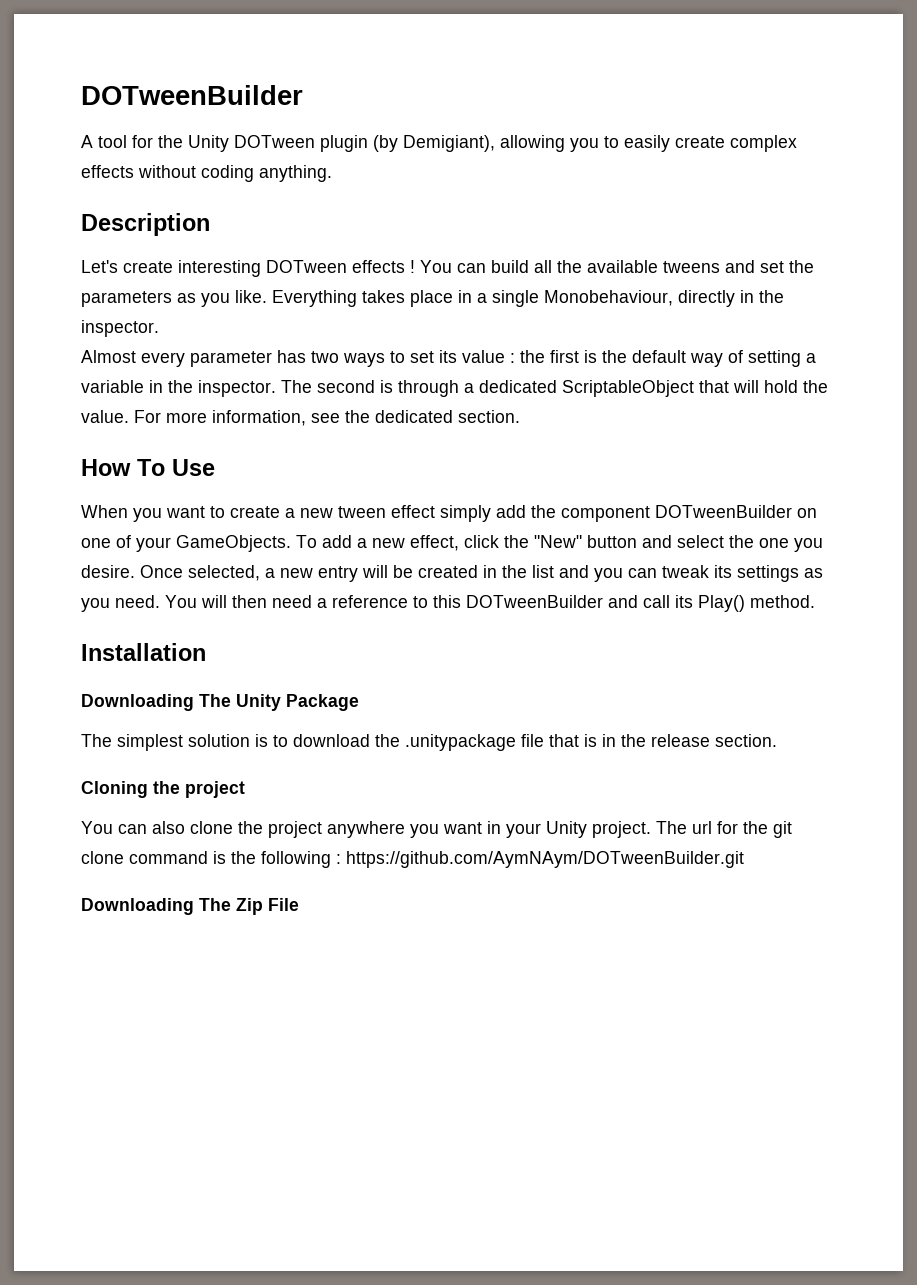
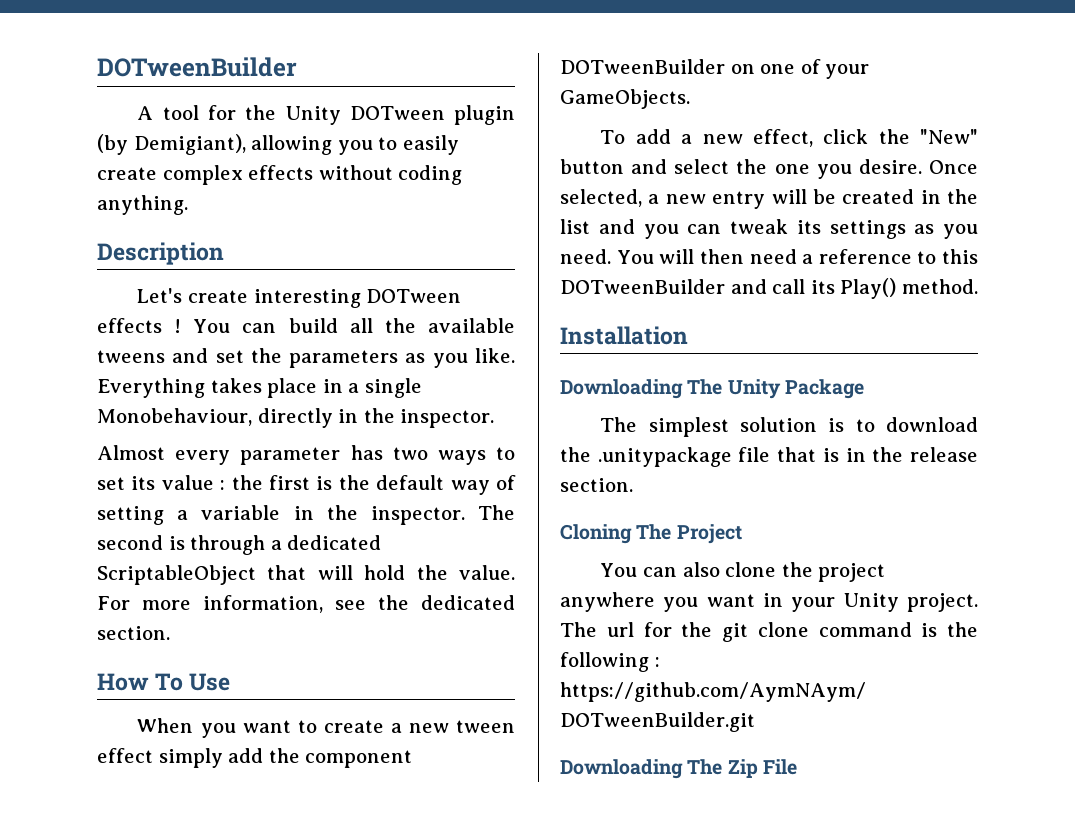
(291, 543) none -> (690, 99) //
[153,781,245,798] the project -> [636,524,742,544] The Project

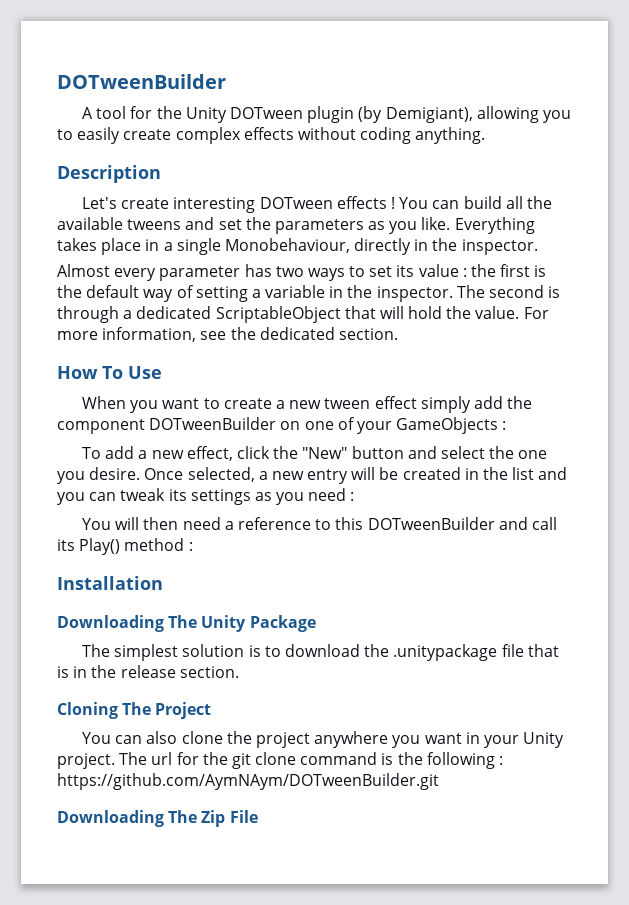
[560,89,690,109] GameObjects. -> [396,417,507,434] GameObjects :
[560,249,611,264] need. -> [308,488,355,501] need : //
[901,279,978,294] method. -> [124,538,193,551] method :

